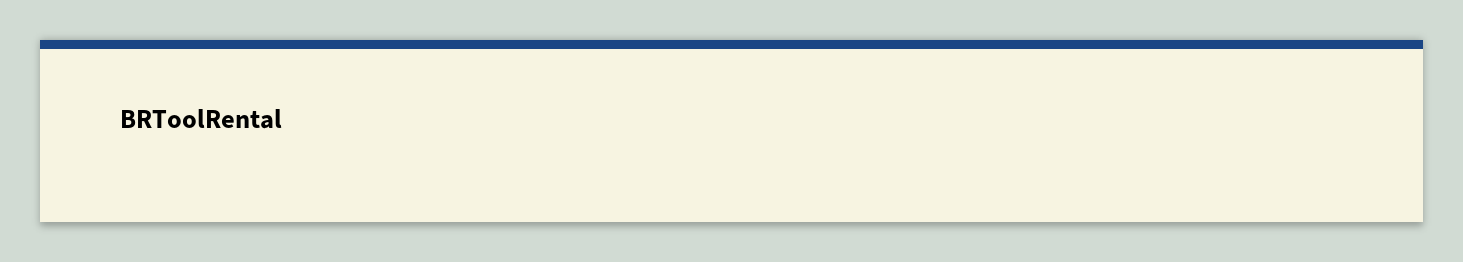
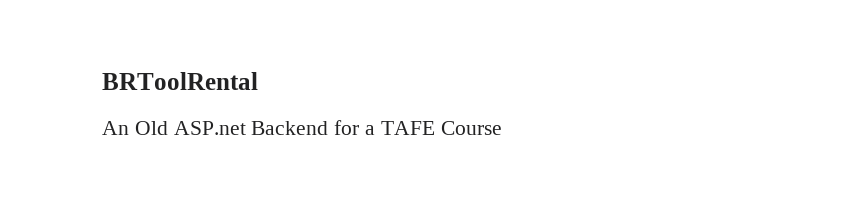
(282, 119) none -> [102,120,502,135] // An Old ASP.net Backend for a TAFE Course

